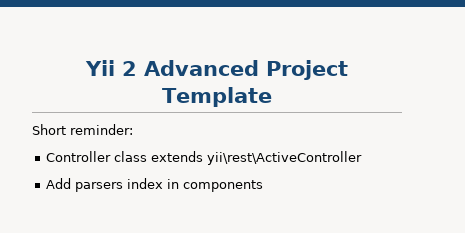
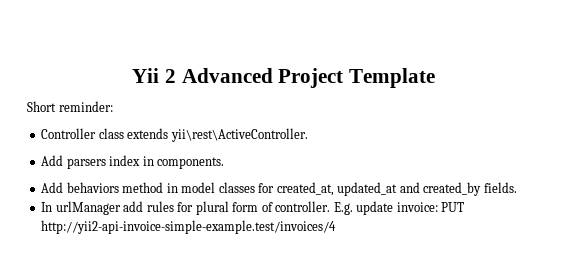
[207,151,363,165] yii\rest\ActiveController -> [170,128,308,142] yii\rest\ActiveController.
[183,180,264,192] components -> [157,157,225,169] [41,182,517,196] [41,201,465,215] [41,220,337,234] components. // Add behaviors method in model classes for created_at, updated_at and created_by fields. // In urlManager add rules for plural form of controller. E.g. update invoice: PUT http://yii2-api-invoice-simple-example.test/invoices/4

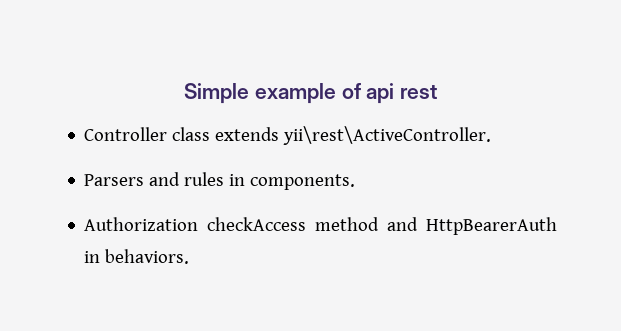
[132,68,435,88] [27,101,113,112] Yii 2 Advanced Project Template // Short reminder: -> [184,83,437,104] Simple example of api rest
[41,155,141,169] Add parsers index -> [84,172,225,186] Parsers and rules
[41,182,517,196] [41,201,465,215] [41,220,337,234] Add behaviors method in model classes for created_at, updated_at and created_by fields. // In urlManager add rules for plural form of controller. E.g. update invoice: PUT http://yii2-api-invoice-simple-example.test/invoices/4 -> [84,217,557,235] [84,249,190,264] Authorization checkAccess method and HttpBearerAuth in behaviors.

